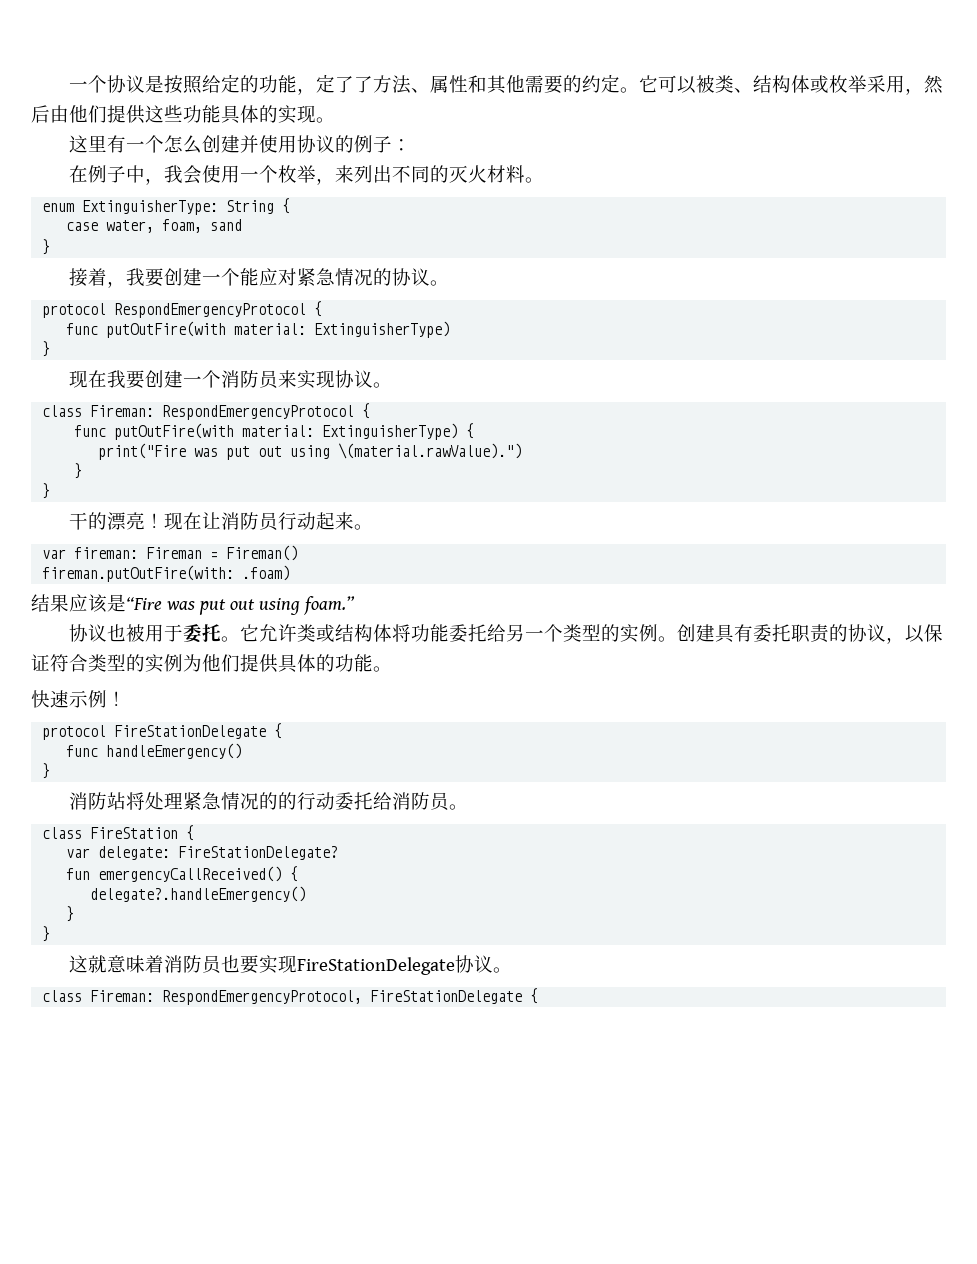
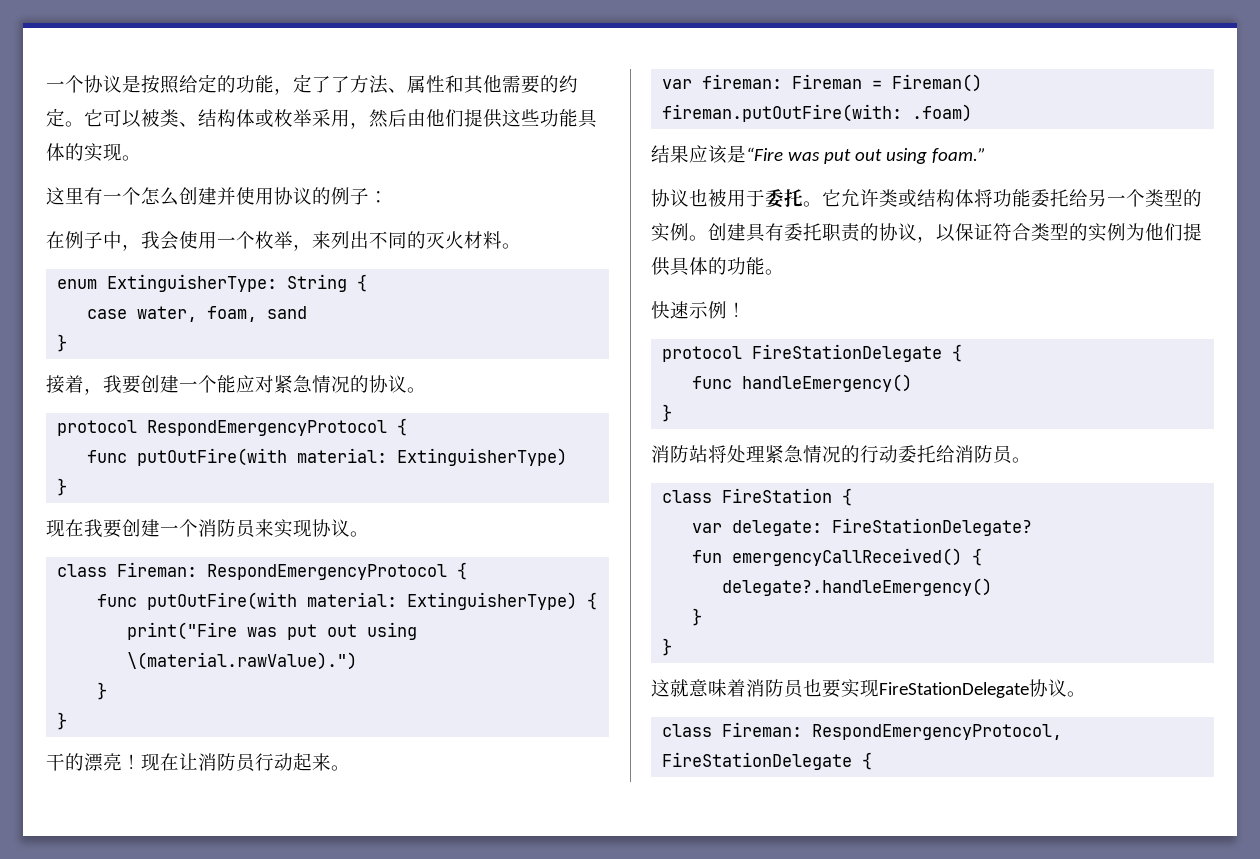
[278,792,298,810] 的 -> (860, 454) none

